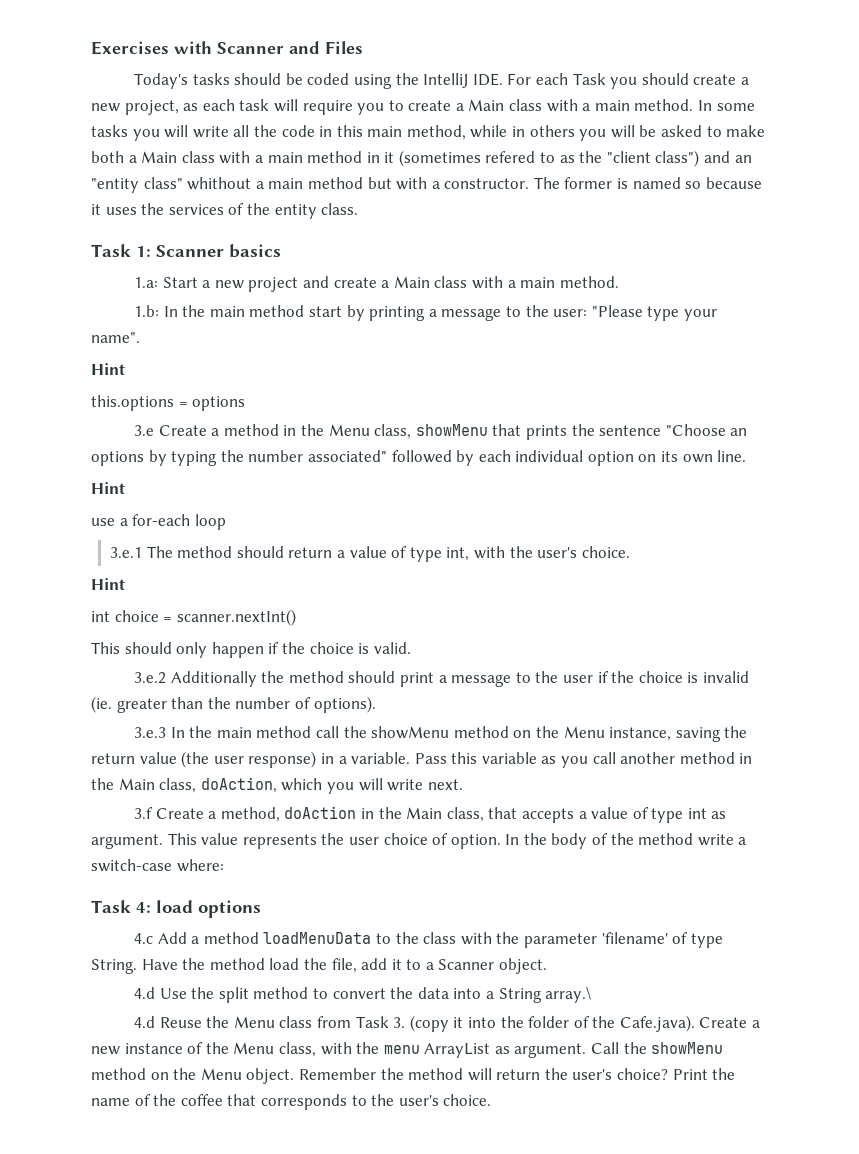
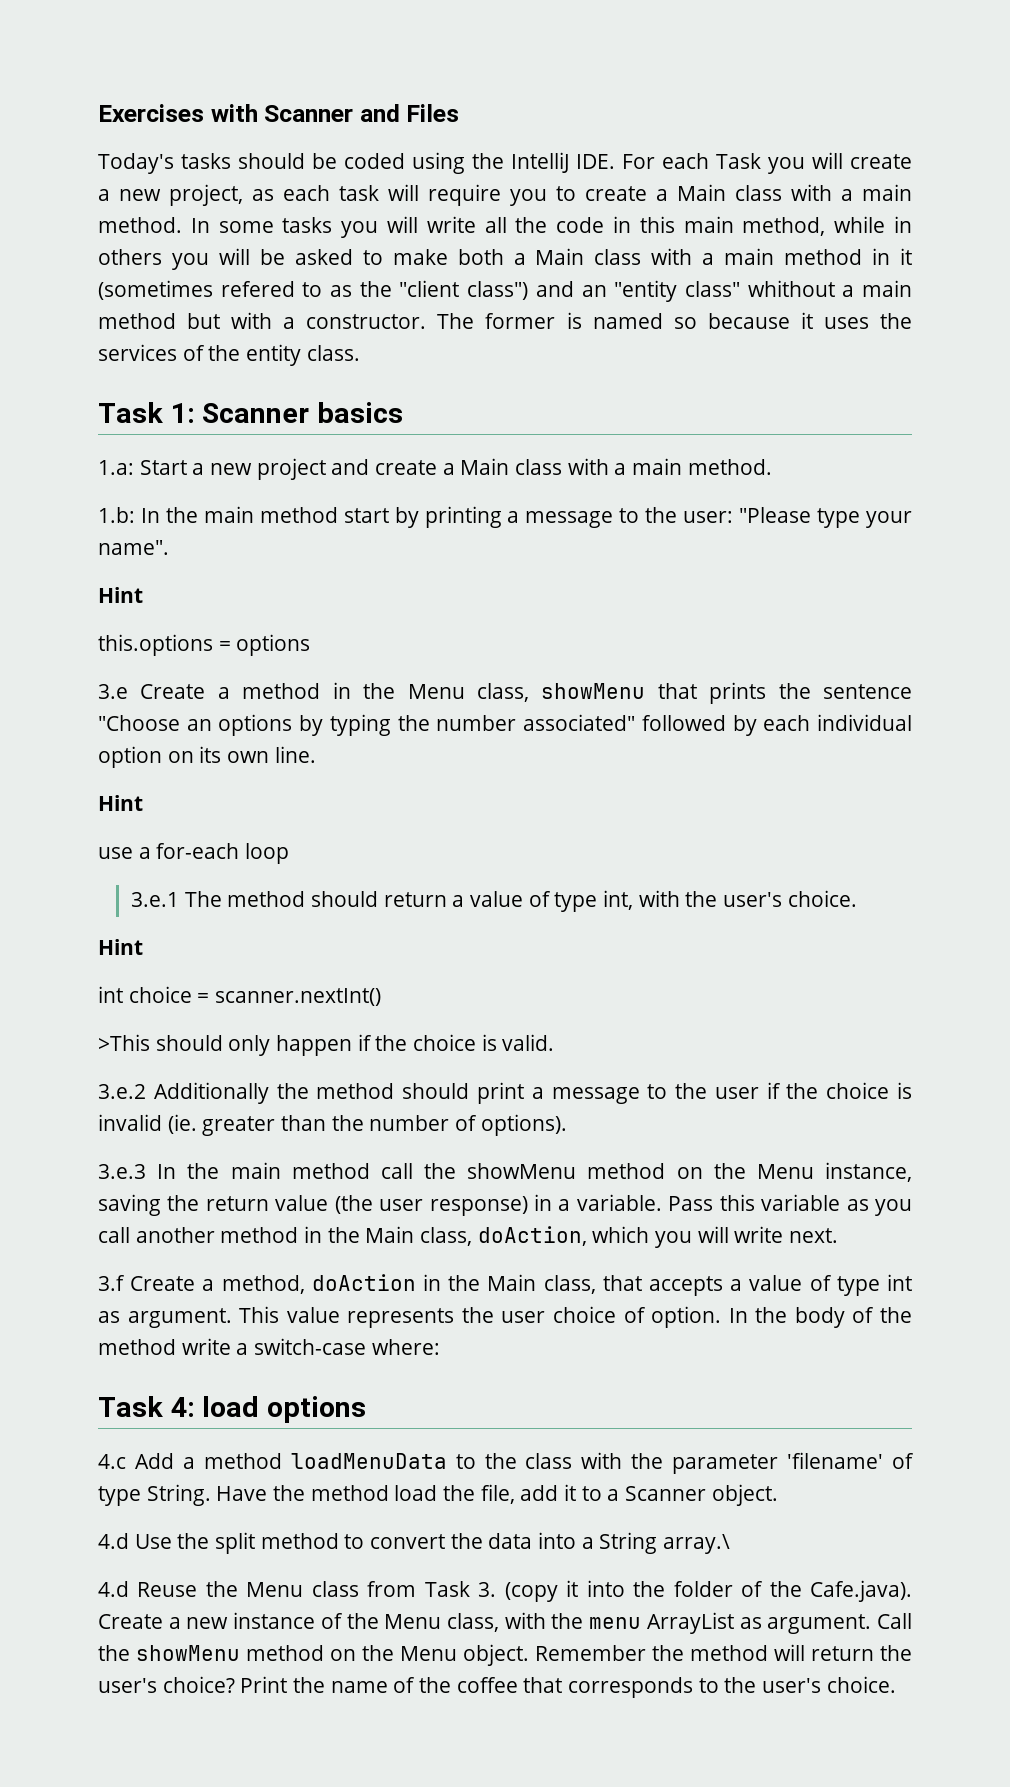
[641,73,689,85] should -> [812,152,844,169] will
[91,642,120,654] This -> [98,1034,150,1051] >This

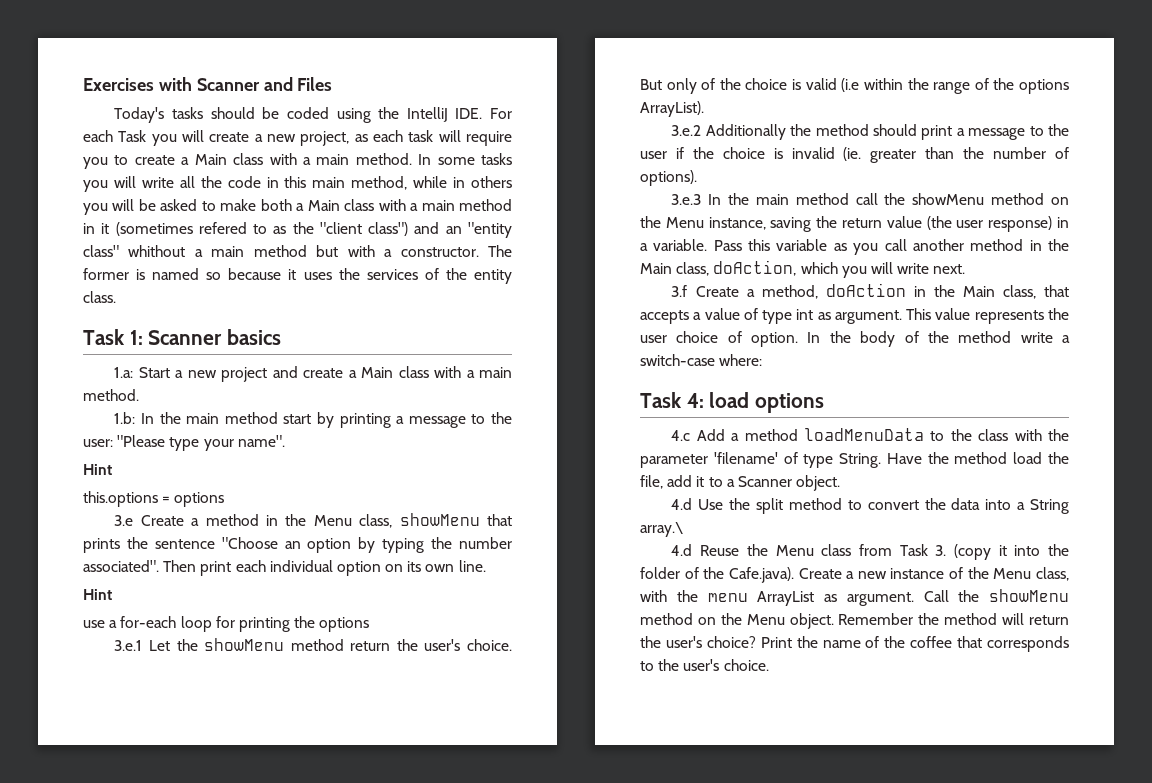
[218,714,293,736] options -> [307,538,352,553] option
[523,714,757,736] associated" followed by -> [83,560,232,576] associated". Then print
[130,890,857,912] [98,939,143,955] [98,986,382,1006] [98,1034,555,1056] // 3.e.1 The method should return a value of type int, with the user's choice. // Hint // int choice = scanner.nextInt() // >This should only happen if the choice is valid. -> [215,616,370,632] [114,638,512,651] [640,78,1069,94] [640,101,704,117] for printing the options // 3.e.1 Let the showMenu method return the user's choice. But only of the choice is valid (i.e within the range of the options ArrayList).

